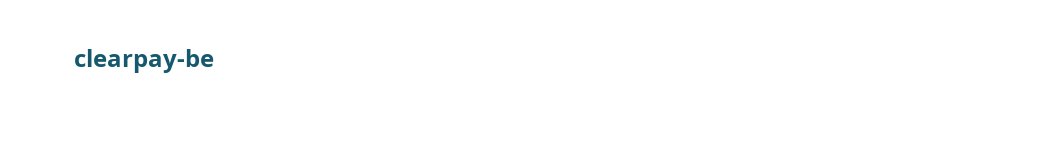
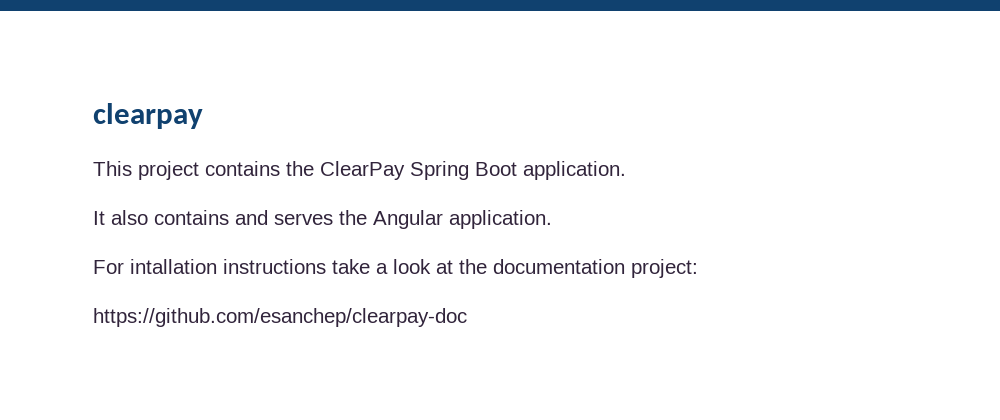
[74,49,214,73] clearpay-be -> [93,103,203,129] [93,161,626,180] [93,210,552,229] [93,259,698,278] [93,308,467,327] clearpay // This project contains the ClearPay Spring Boot application. // It also contains and serves the Angular application. // For intallation instructions take a look at the documentation project: // https://github.com/esanchep/clearpay-doc

